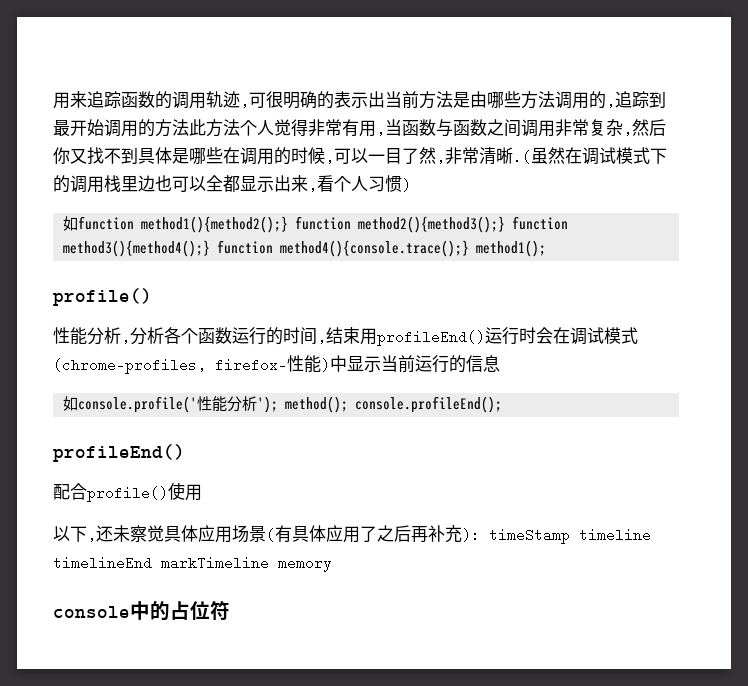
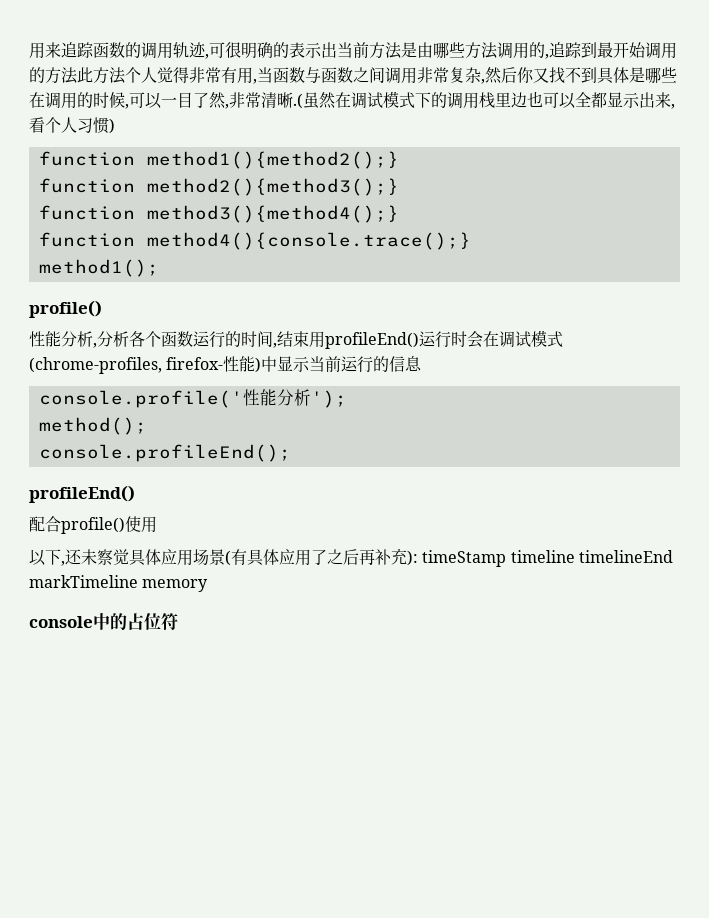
[63,216,79,231] 如 -> (115, 126) none
(289, 224) none -> (399, 160) //
(506, 224) none -> (399, 187) //
(211, 248) none -> (399, 214) //
(470, 248) none -> (471, 241) //
[63,396,79,411] 如 -> (423, 363) none
(279, 404) none -> (347, 399) //
(349, 404) none -> (147, 426) //

